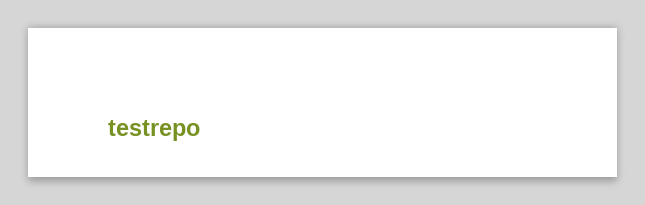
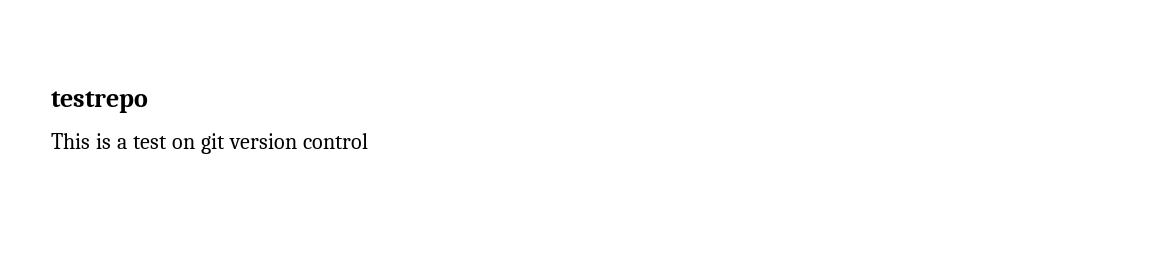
(200, 130) none -> [51,133,368,154] // This is a test on git version control

